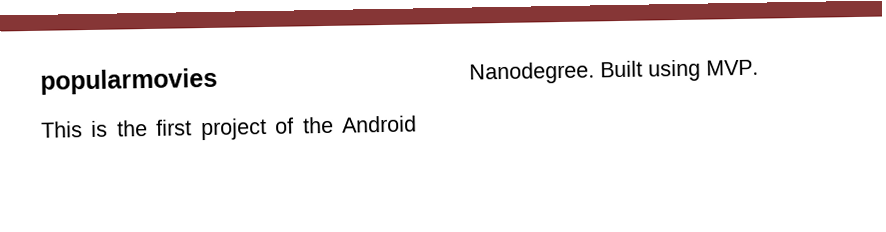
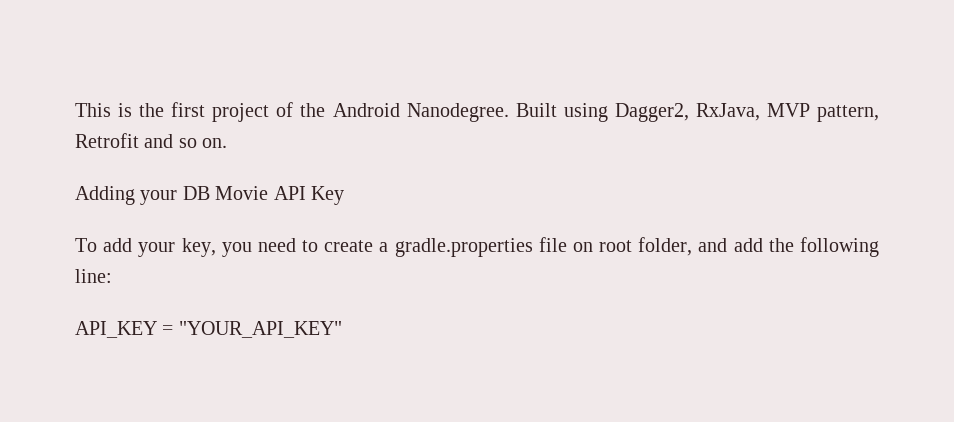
[40,67,218,95] popularmovies // -> (75, 110) none
[706,59,759,76] MVP. -> [614,103,879,122] [75,133,228,148] [75,186,344,205] [75,237,879,257] [75,269,112,283] [75,321,342,338] Dagger2, RxJava, MVP pattern, Retrofit and so on. // Adding your DB Movie API Key // To add your key, you need to create a gradle.properties file on root folder, and add the following line: // API_KEY = "YOUR_API_KEY"

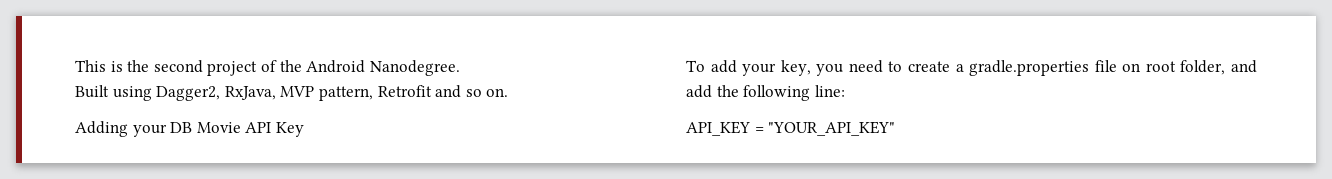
[171,102,206,117] first -> [153,60,203,73] second
(509, 112) none -> (460, 68) //

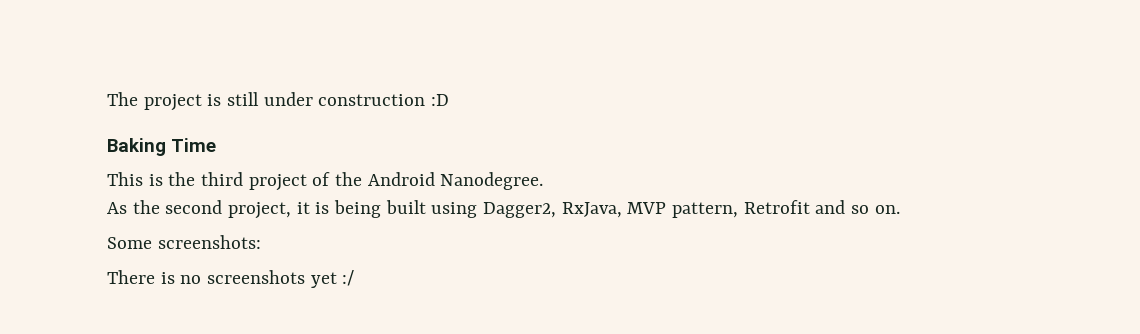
(75, 66) none -> [107,92,450,111] [107,138,216,156] The project is still under construction :D // Baking Time //
[153,60,203,73] second -> [201,172,244,186] third
[75,85,109,98] Built -> [107,200,426,219] As the second project, it is being built
[75,121,304,137] [686,60,1257,76] [686,85,845,101] [686,121,896,136] Adding your DB Movie API Key // To add your key, you need to create a gradle.properties file on root folder, and add the following line: // API_KEY = "YOUR_API_KEY" -> [107,235,261,249] [107,270,355,288] Some screenshots: // There is no screenshots yet :/

